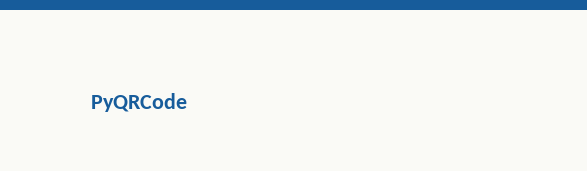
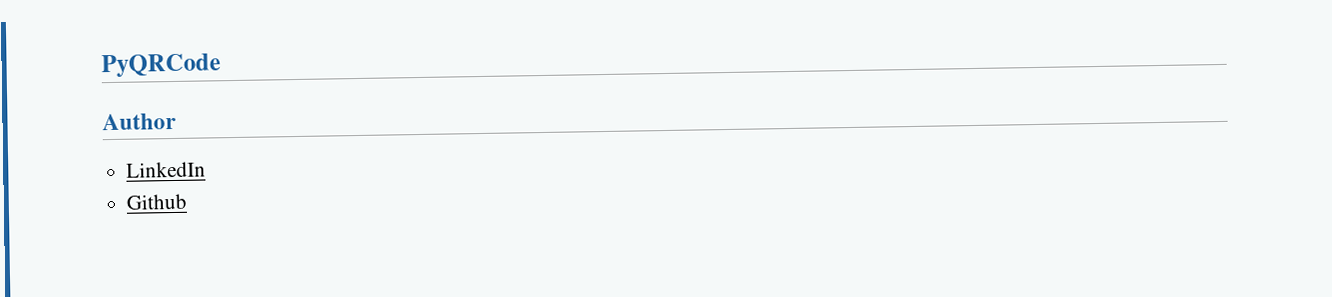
(187, 102) none -> [102,112,176,131] [126,161,207,178] [126,193,188,210] // Author // LinkedIn // Github

